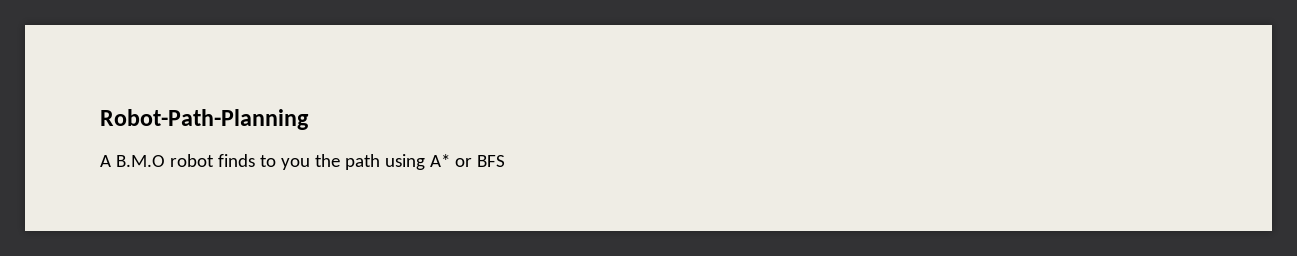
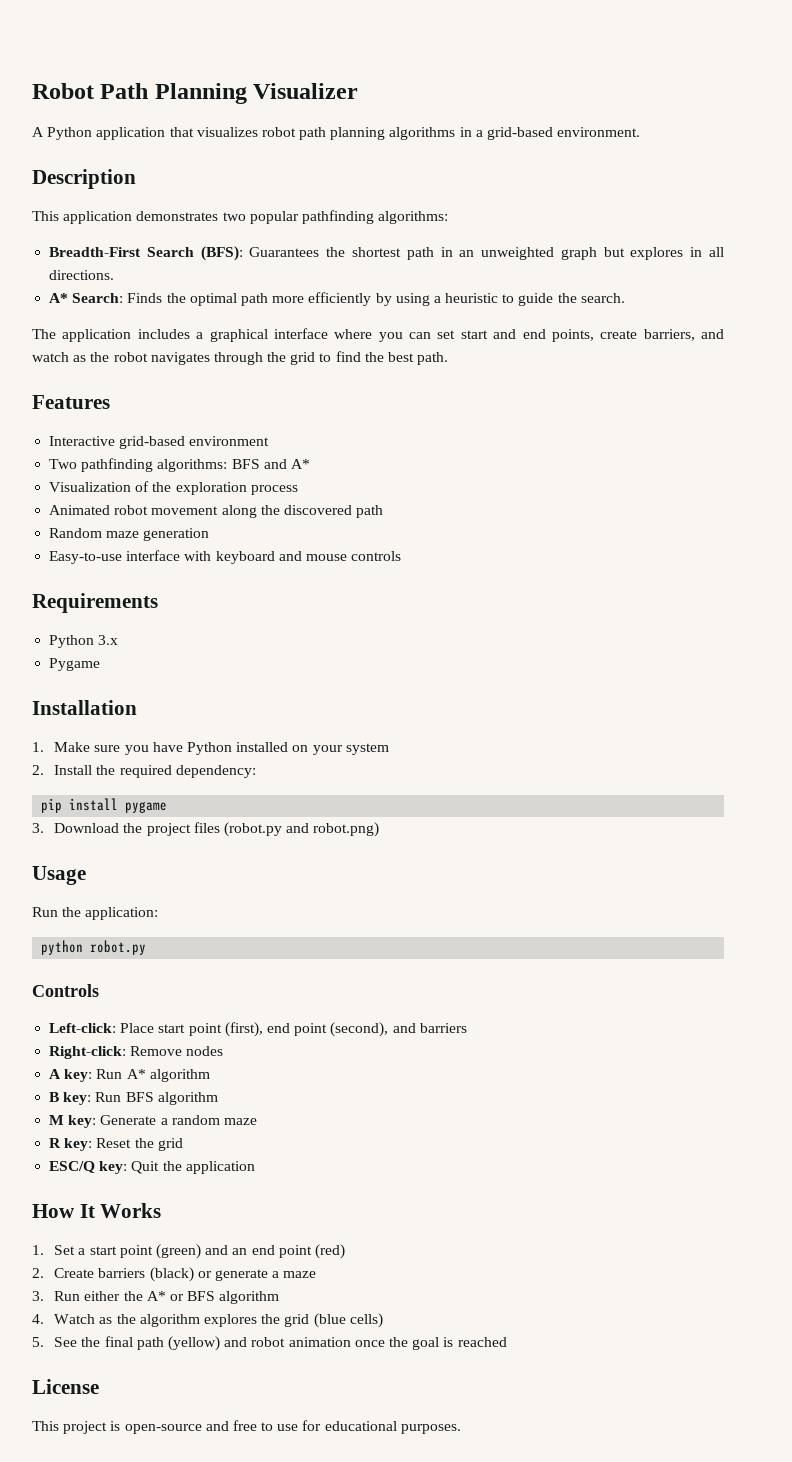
[100,109,309,130] [100,154,505,170] Robot-Path-Planning // A B.M.O robot finds to you the path using A* or BFS -> [32,83,359,104] [32,127,641,140] [32,169,136,189] [32,210,449,224] [49,246,724,261] [49,270,115,280] [49,292,625,306] [32,328,724,342] [32,351,449,365] [32,395,110,409] [49,436,270,449] [49,458,310,472] [49,481,298,495] [49,505,384,518] [49,528,210,541] [49,550,402,564] [32,593,158,613] [49,635,119,648] [49,658,101,671] [32,700,137,715] [32,742,389,755] [32,765,256,778] [41,798,168,813] [32,822,380,837] [32,866,86,885] [32,907,159,920] [41,940,147,955] [32,984,99,997] [49,1022,467,1037] [49,1046,224,1059] [49,1069,210,1082] [49,1092,218,1105] [49,1115,257,1128] [49,1138,183,1151] [49,1161,255,1174] [32,1203,162,1218] [32,1244,345,1259] [32,1267,317,1282] [32,1291,280,1304] [32,1313,383,1328] [32,1336,507,1351] [32,1379,99,1394] [32,1420,461,1434] Robot Path Planning Visualizer // A Python application that visualizes robot path planning algorithms in a grid-based environment. // Description // This application demonstrates two popular pathfinding algorithms: // Breadth-First Search (BFS): Guarantees the shortest path in an unweighted graph but explores in all directions. // A* Search: Finds the optimal path more efficiently by using a heuristic to guide the search. // The application includes a graphical interface where you can set start and end points, create barriers, and watch as the robot navigates through the grid to find the best path. // Features // Interactive grid-based environment // Two pathfinding algorithms: BFS and A* // Visualization of the exploration process // Animated robot movement along the discovered path // Random maze generation // Easy-to-use interface with keyboard and mouse controls // Requirements // Python 3.x // Pygame // Installation // 1. Make sure you have Python installed on your system // 2. Install the required dependency: // pip install pygame // 3. Download the project files (robot.py and robot.png) // Usage // Run the application: // python robot.py // Controls // Left-click: Place start point (first), end point (second), and barriers // Right-click: Remove nodes // A key: Run A* algorithm // B key: Run BFS algorithm // M key: Generate a random maze // R key: Reset the grid // ESC/Q key: Quit the application // How It Works // 1. Set a start point (green) and an end point (red) // 2. Create barriers (black) or generate a maze // 3. Run either the A* or BFS algorithm // 4. Watch as the algorithm explores the grid (blue cells) // 5. See the final path (yellow) and robot animation once the goal is reached // License // This project is open-source and free to use for educational purposes.

